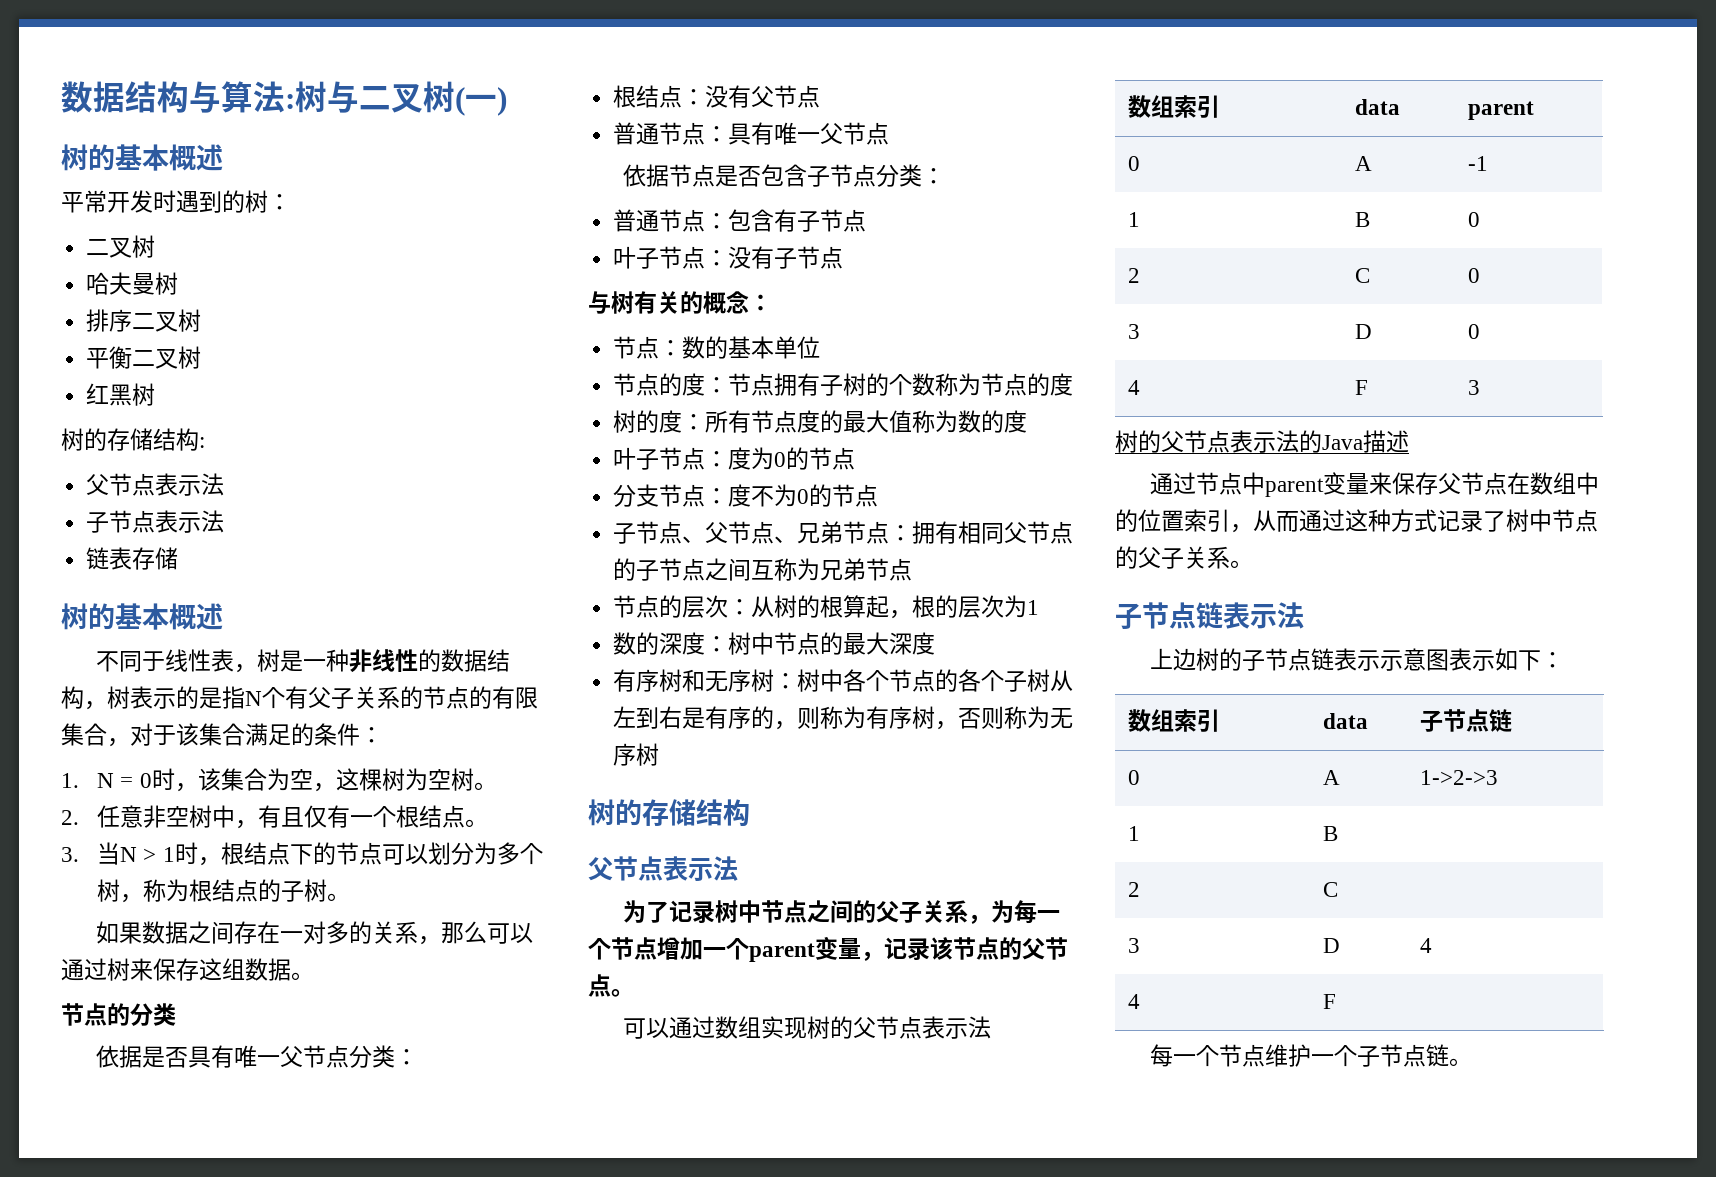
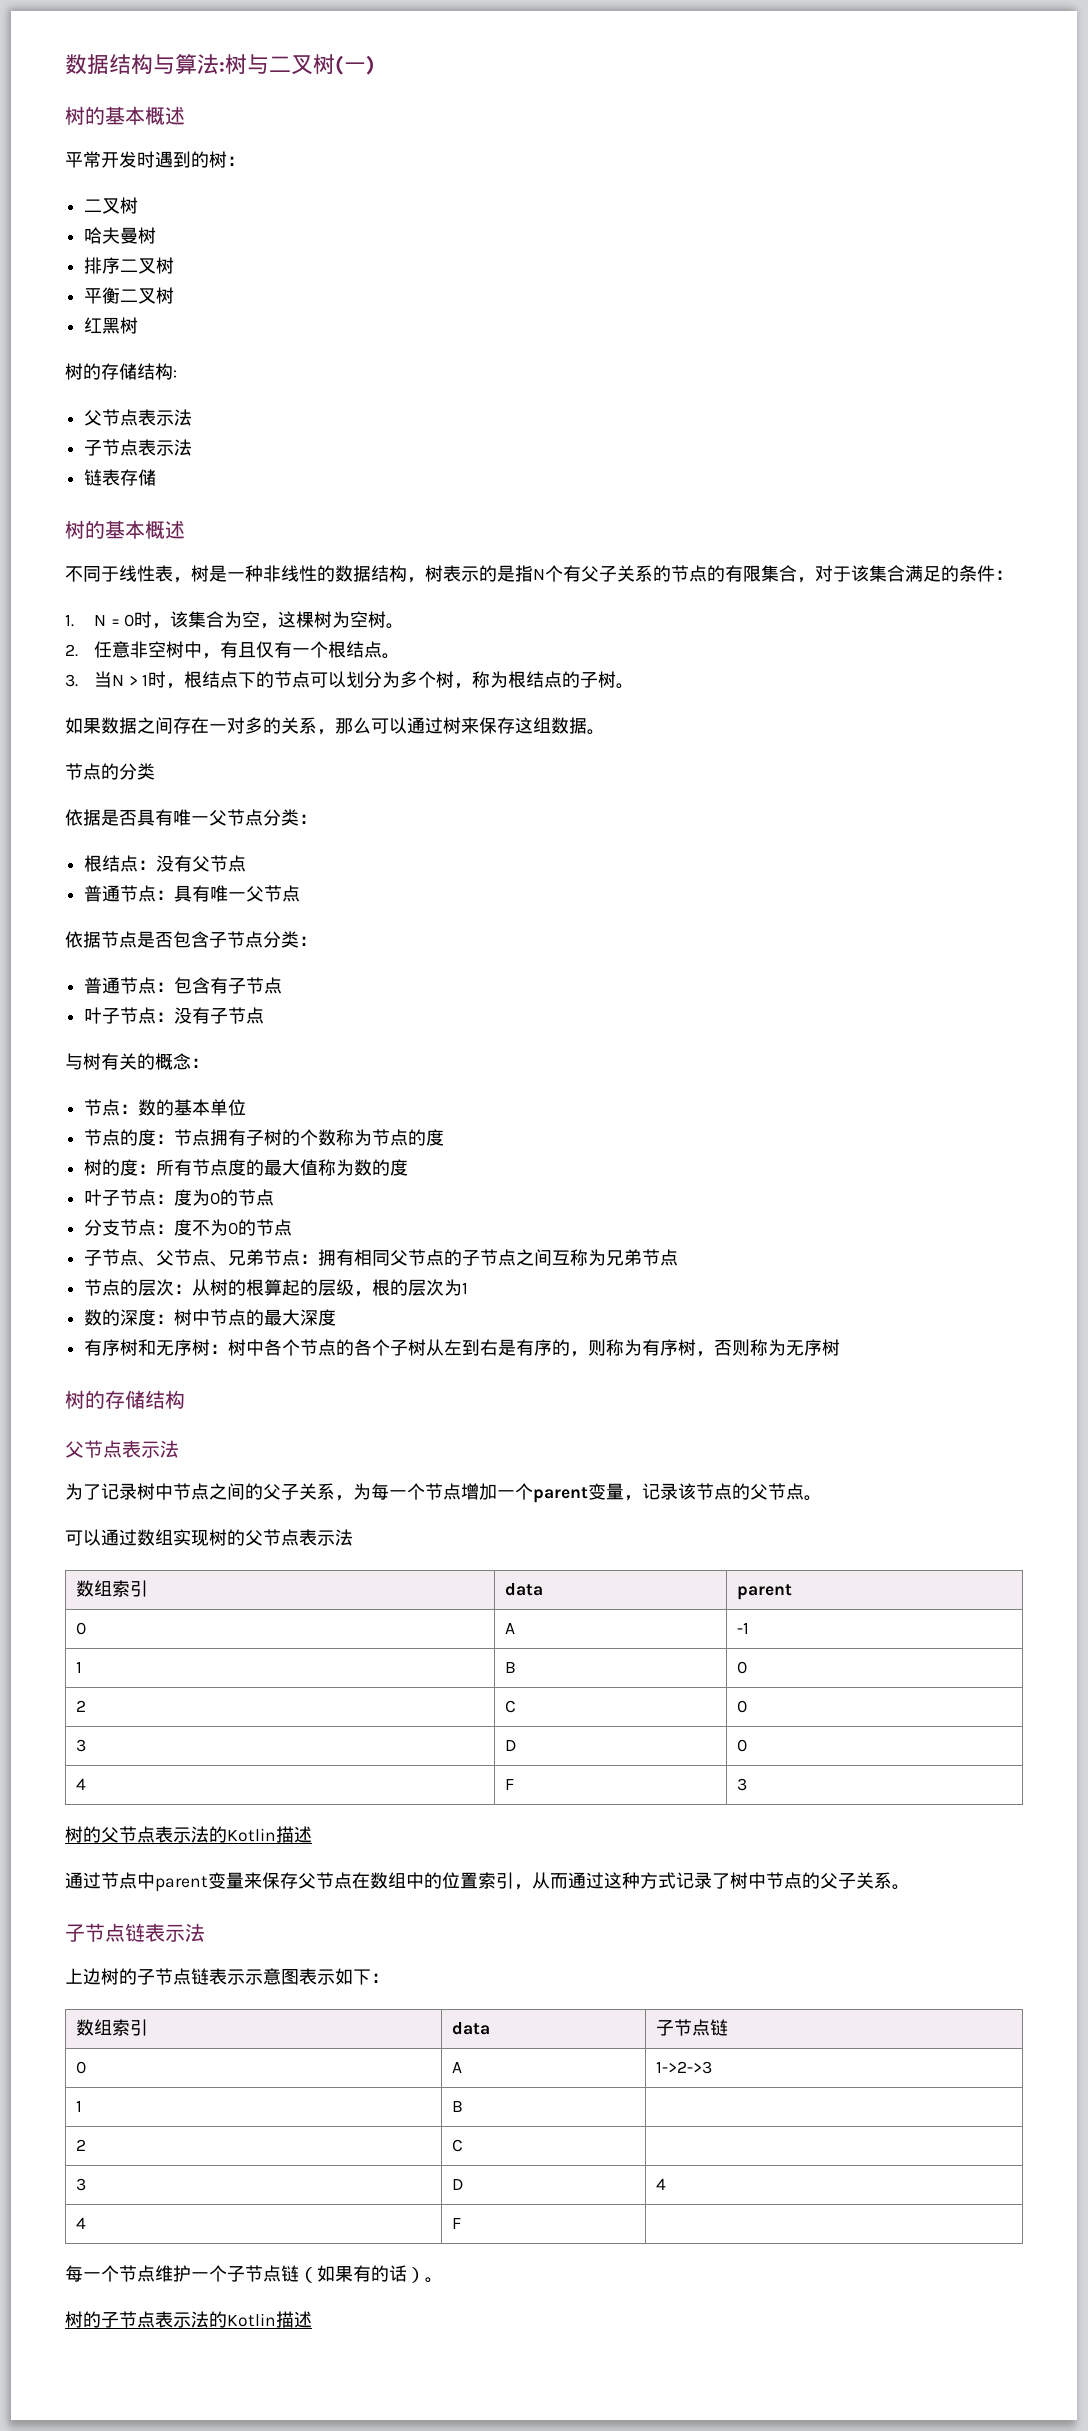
(890, 606) none -> [300,1279,355,1296] 的层级
[1322,435,1363,450] Java -> [227,1828,276,1842] Kotlin
[1449,1058,1473,1066] 。 -> [299,2265,443,2283] [65,2311,312,2328] （如果有的话）。 // 树的子节点表示法的Kotlin描述

